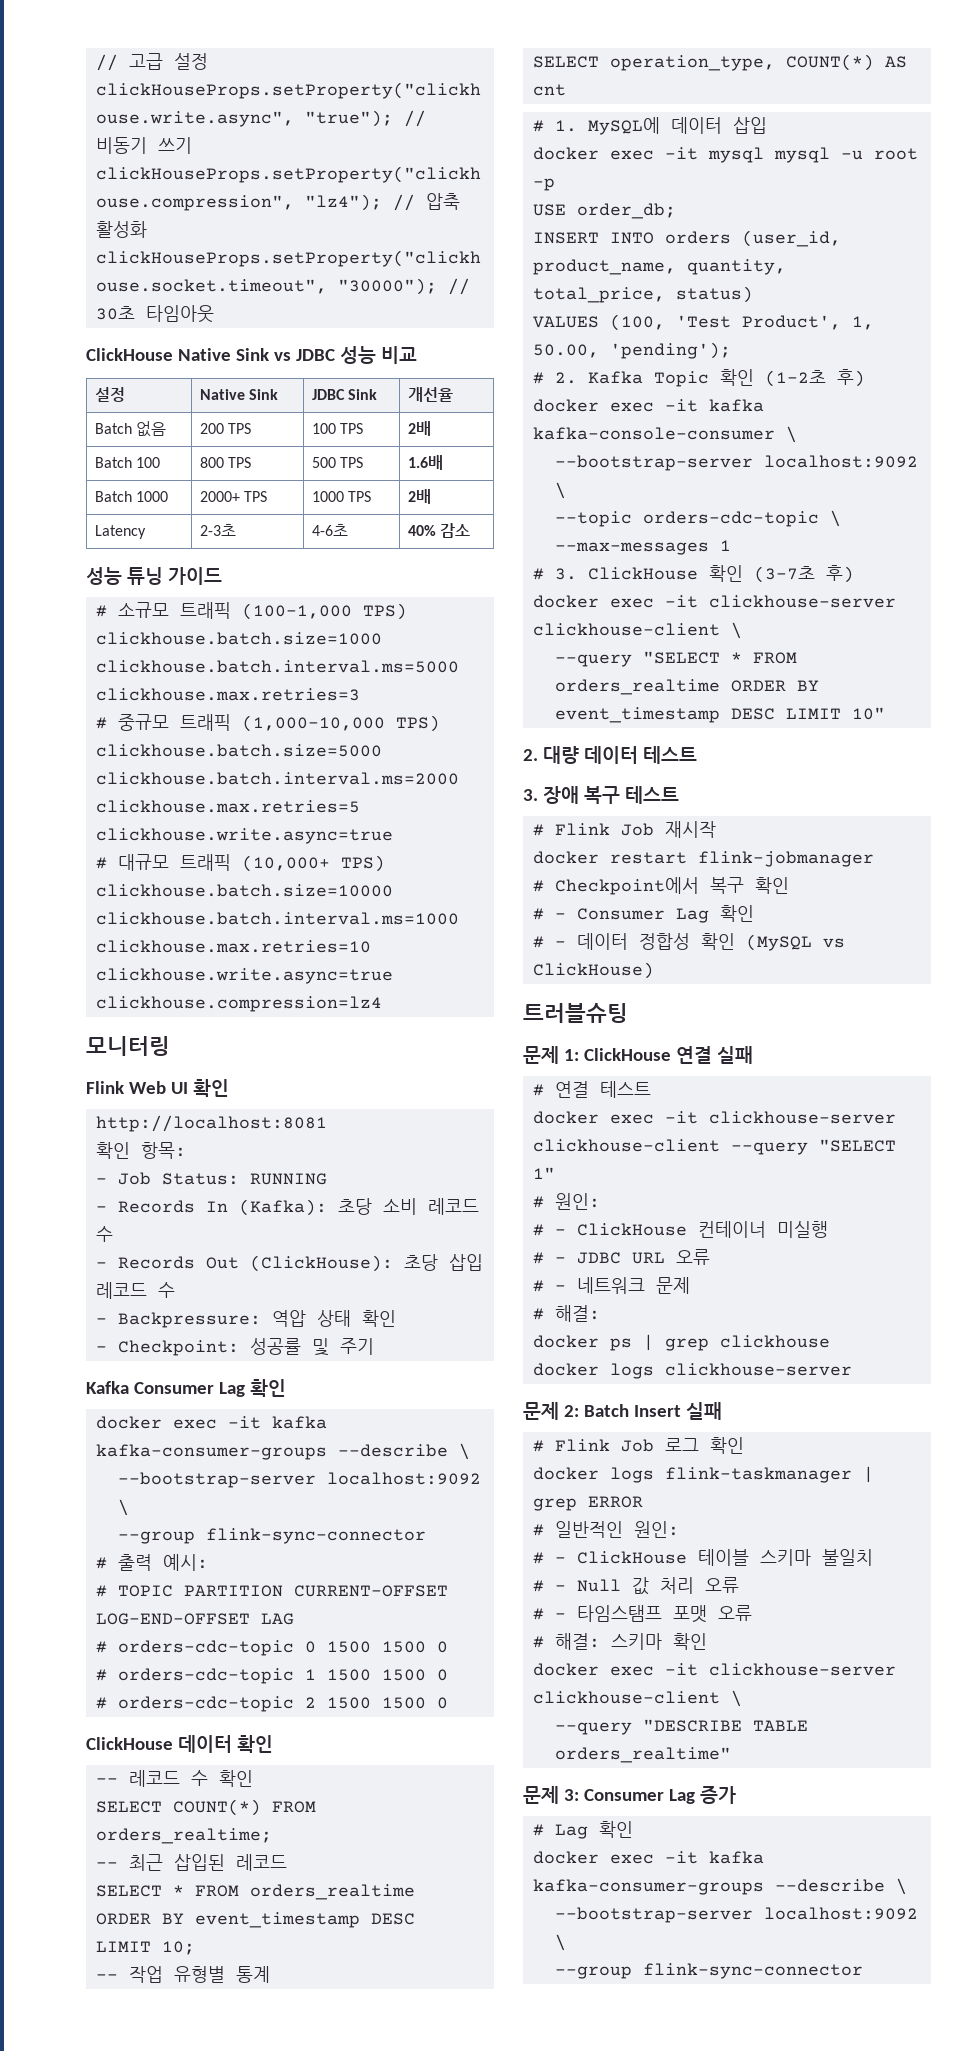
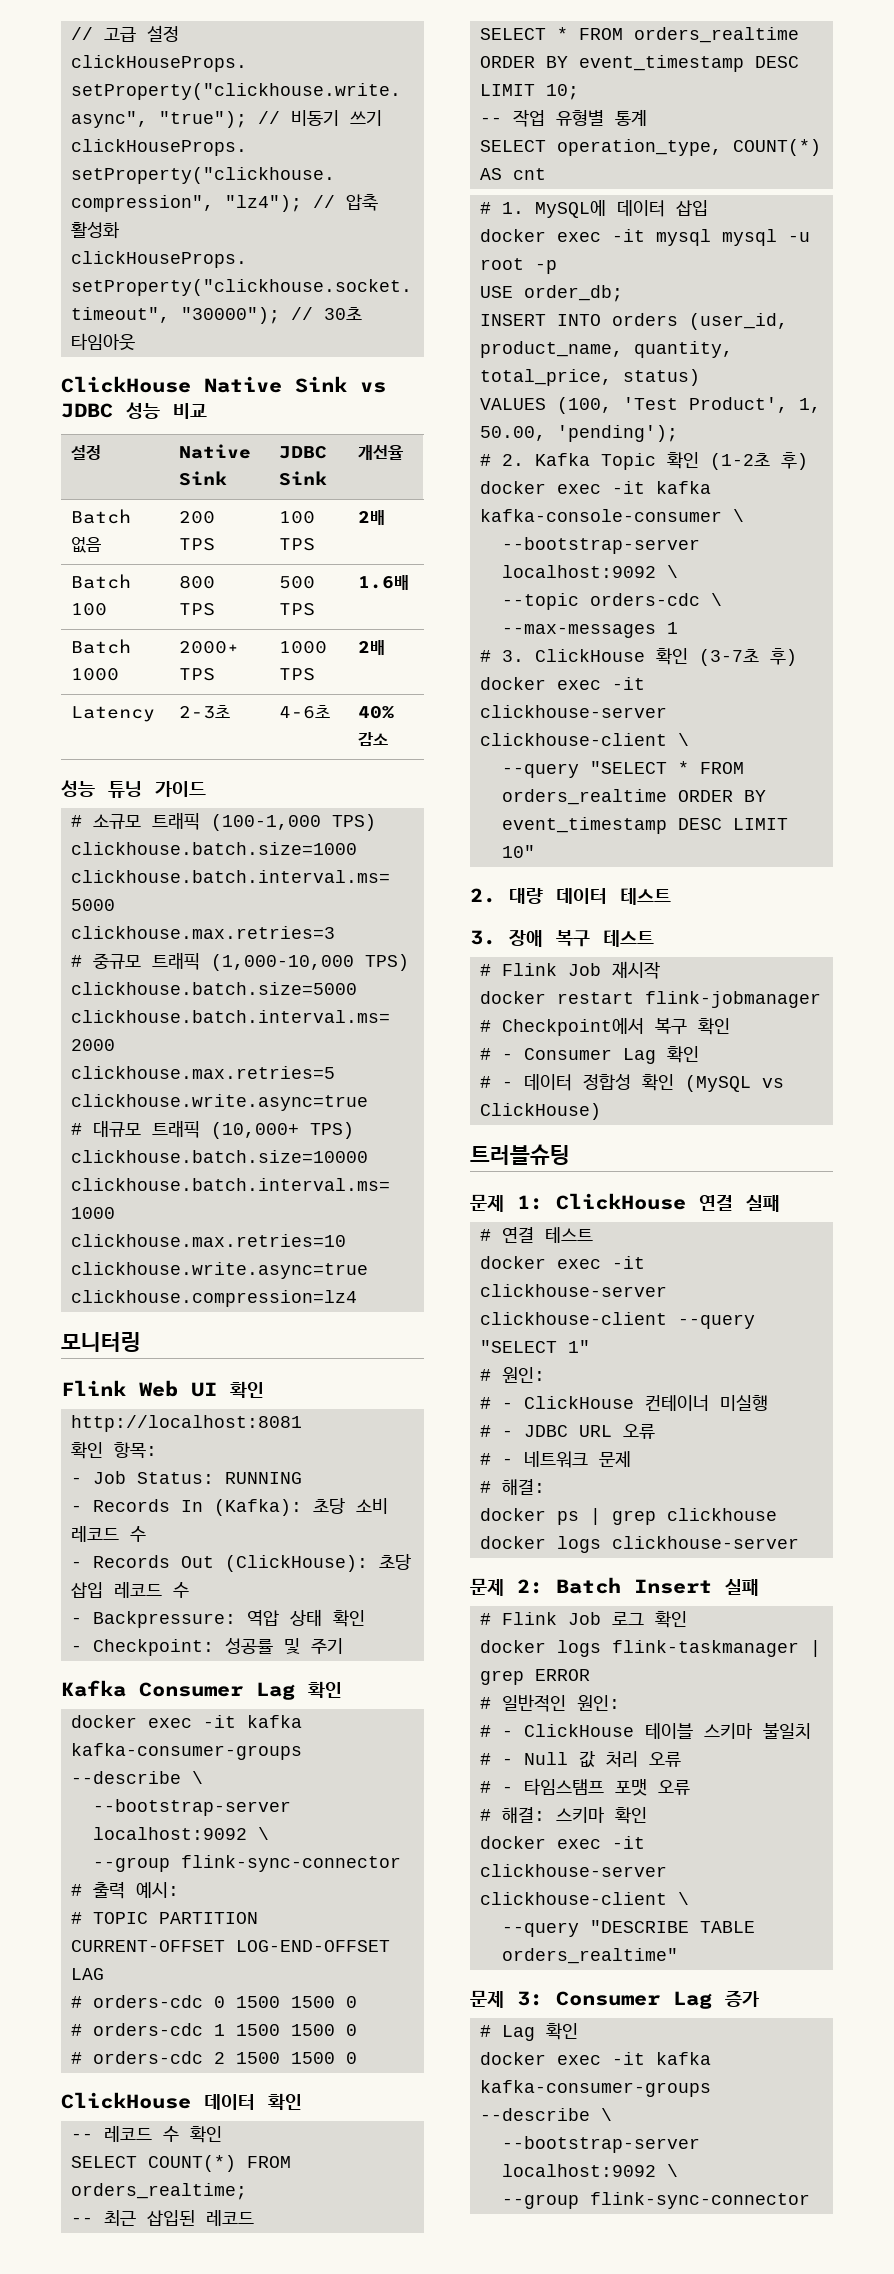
[117,1640,294,1656] orders-cdc-topic -> [93,1995,204,2008] orders-cdc
[117,1668,294,1684] orders-cdc-topic -> [93,2023,204,2036] orders-cdc
[117,1696,294,1712] orders-cdc-topic -> [93,2051,204,2064] orders-cdc
[642,511,819,527] orders-cdc-topic -> [590,593,701,606] orders-cdc

